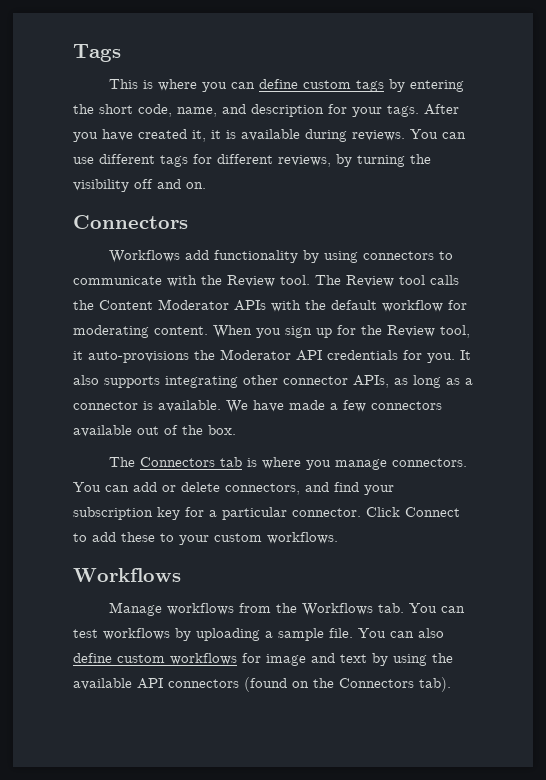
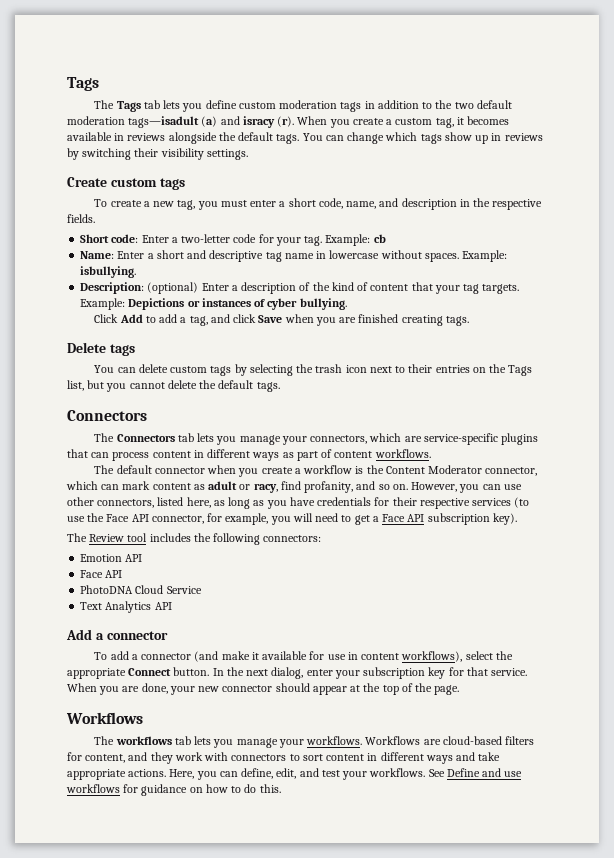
[109,79,465,92] [73,104,94,114] This is where you can define custom tags by entering the -> [94,100,512,112] [67,116,510,128] [67,132,543,144] [67,148,248,160] [67,177,185,190] [94,199,286,210] The Tags tab lets you define custom moderation tags in addition to the two default moderation tags—isadult (a) and isracy (r). When you create a custom tag, it becomes available in reviews alongside the default tags. You can change which tags show up in reviews by switching their visibility settings. // Create custom tags // To create a new tag, you must enter a
[328,104,459,117] [73,129,466,142] [73,154,431,167] [73,179,206,192] [73,215,188,229] [109,250,454,263] [73,275,459,287] [73,299,467,312] [73,325,470,338] [73,349,471,363] [73,375,473,388] [73,400,442,413] [73,425,236,437] [109,457,468,470] [73,482,394,495] [73,507,460,520] [73,532,338,545] [73,568,181,582] [109,602,466,616] [73,628,444,641] [73,653,453,666] [73,677,451,692] for your tags. After you have created it, it is available during reviews. You can use different tags for different reviews, by turning the visibility off and on. // Connectors // Workflows add functionality by using connectors to communicate with the Review tool. The Review tool calls the Content Moderator APIs with the default workflow for moderating content. When you sign up for the Review tool, it auto-provisions the Moderator API credentials for you. It also supports integrating other connector APIs, as long as a connector is available. We have made a few connectors available out of the box. // The Connectors tab is where you manage connectors. You can add or delete connectors, and find your subscription key for a particular connector. Click Connect to add these to your custom workflows. // Workflows // Manage workflows from the Workflows tab. You can test workflows by uploading a sample file. You can also define custom workflows for image and text by using the available API connectors (found on the Connectors tab). -> [459,198,543,210] [67,214,95,223] [80,234,386,246] [80,250,508,262] [80,266,137,278] [80,282,520,294] [80,298,347,310] [94,314,469,326] [67,342,135,356] [94,364,533,376] [67,380,280,392] [67,410,147,421] [94,433,539,445] [67,449,431,461] [94,465,538,477] [66,481,522,493] [67,497,530,509] [67,513,517,525] [67,533,322,545] [80,554,143,562] [80,570,123,578] [80,585,202,594] [80,601,172,613] [66,629,168,640] [94,651,513,662] [67,667,528,679] [67,683,460,695] [66,712,143,724] [94,736,535,748] [67,752,501,764] [67,768,523,780] [66,784,281,796] in the respective fields. // Short code: Enter a two-letter code for your tag. Example: cb // Name: Enter a short and descriptive tag name in lowercase without spaces. Example: isbullying. // Description: (optional) Enter a description of the kind of content that your tag targets. Example: Depictions or instances of cyber bullying. // Click Add to add a tag, and click Save when you are finished creating tags. // Delete tags // You can delete custom tags by selecting the trash icon next to their entries on the Tags list, but you cannot delete the default tags. // Connectors // The Connectors tab lets you manage your connectors, which are service-specific plugins that can process content in different ways as part of content workflows. // The default connector when you create a workflow is the Content Moderator connector, which can mark content as adult or racy, find profanity, and so on. However, you can use other connectors, listed here, as long as you have credentials for their respective services (to use the Face API connector, for example, you will need to get a Face API subscription key). // The Review tool includes the following connectors: // Emotion API // Face API // PhotoDNA Cloud Service // Text Analytics API // Add a connector // To add a connector (and make it available for use in content workflows), select the appropriate Connect button. In the next dialog, enter your subscription key for that service. When you are done, your new connector should appear at the top of the page. // Workflows // The workflows tab lets you manage your workflows. Workflows are cloud-based filters for content, and they work with connectors to sort content in different ways and take appropriate actions. Here, you can define, edit, and test your workflows. See Define and use workflows for guidance on how to do this.

